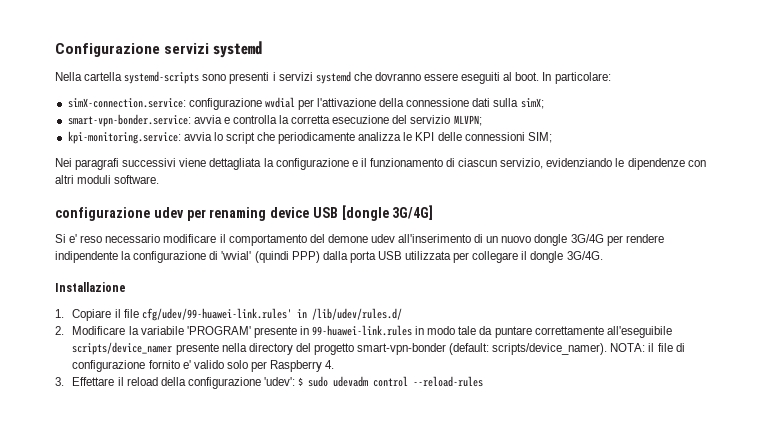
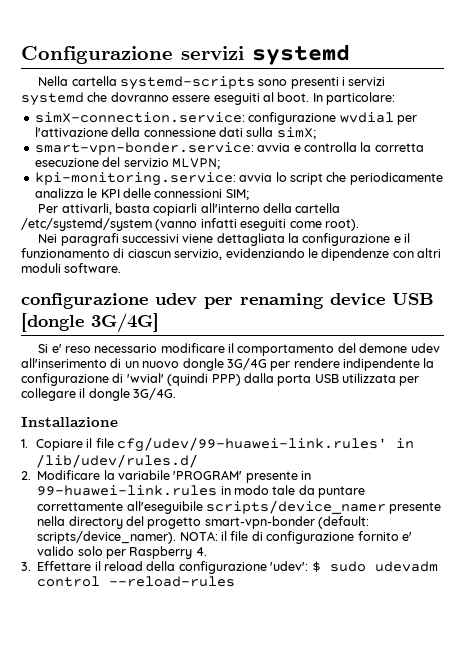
(552, 137) none -> [38,203,341,216] [21,218,359,231] // Per attivarli, basta copiarli all'interno della cartella /etc/systemd/system (vanno infatti eseguiti come root).

